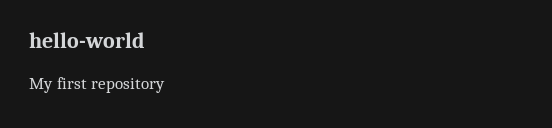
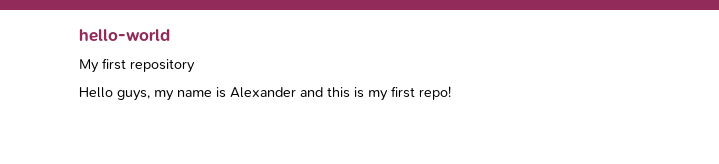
(166, 85) none -> [79,86,451,101] // Hello guys, my name is Alexander and this is my first repo!

